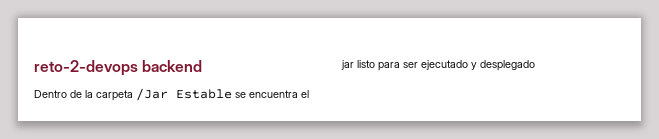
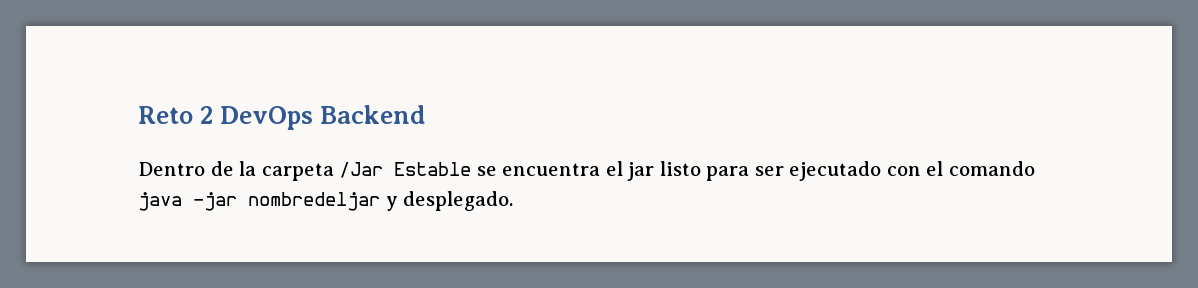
[34,60,203,76] reto-2-devops backend -> [138,105,426,130] Reto 2 DevOps Backend
[471,60,535,71] y desplegado -> [886,161,1036,176] [138,191,514,211] con el comando java -jar nombredeljar y desplegado.

